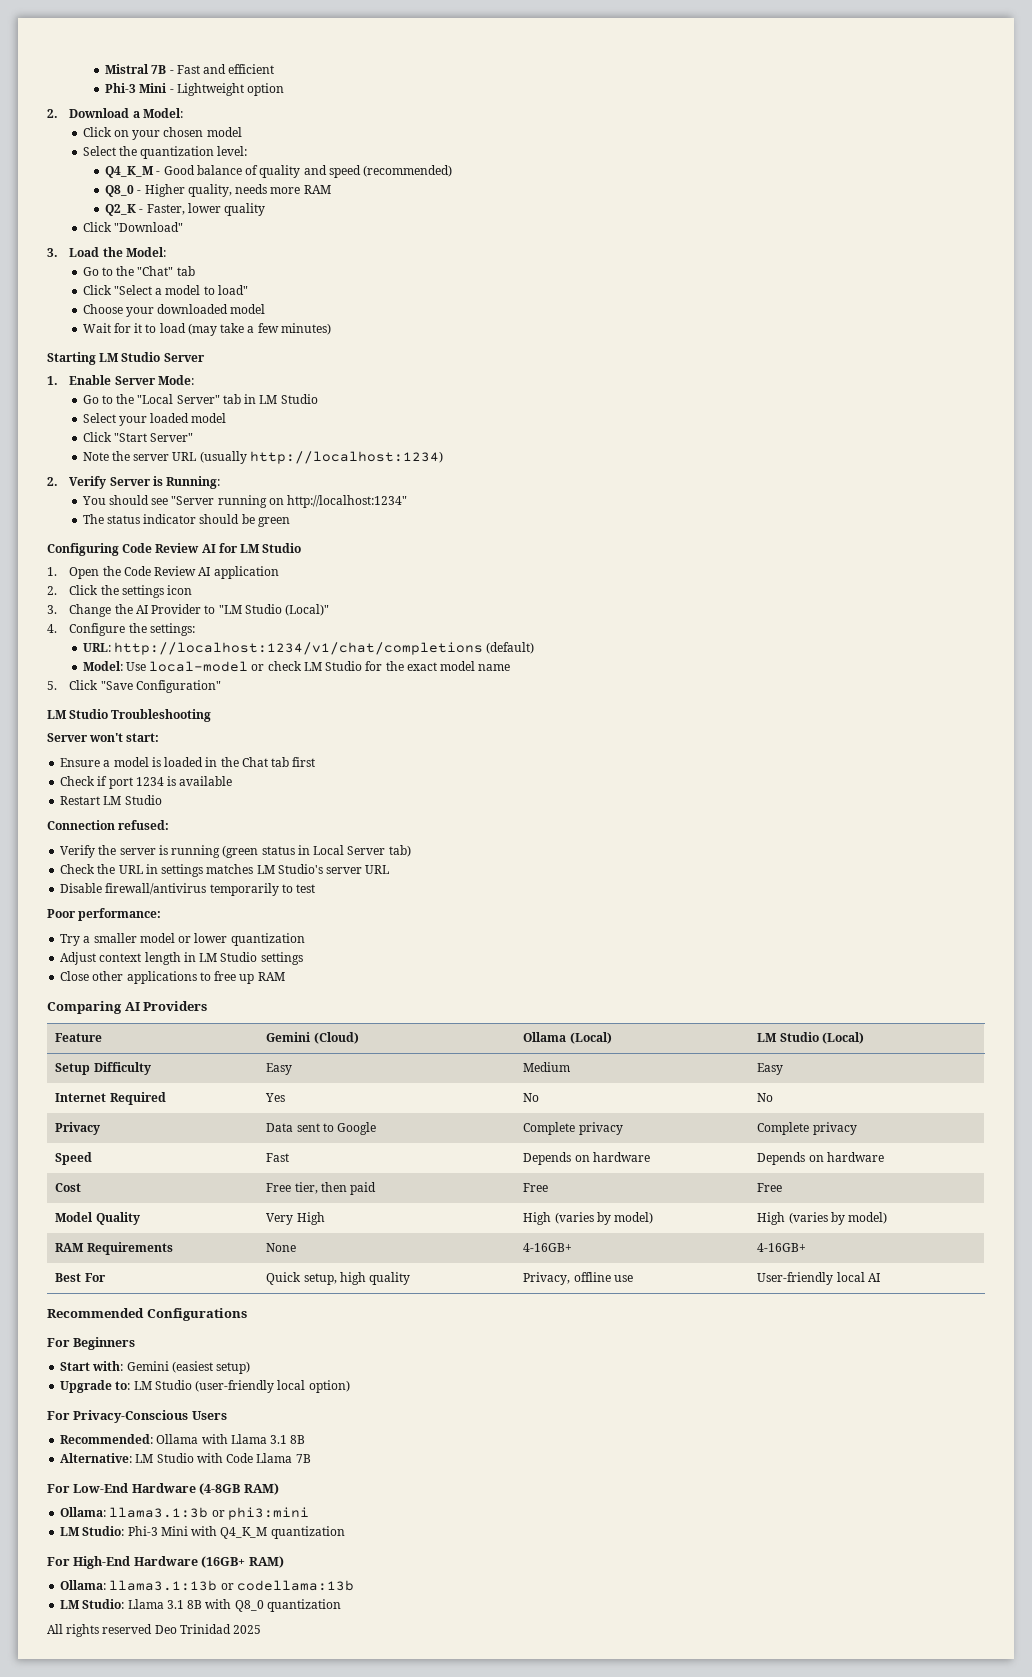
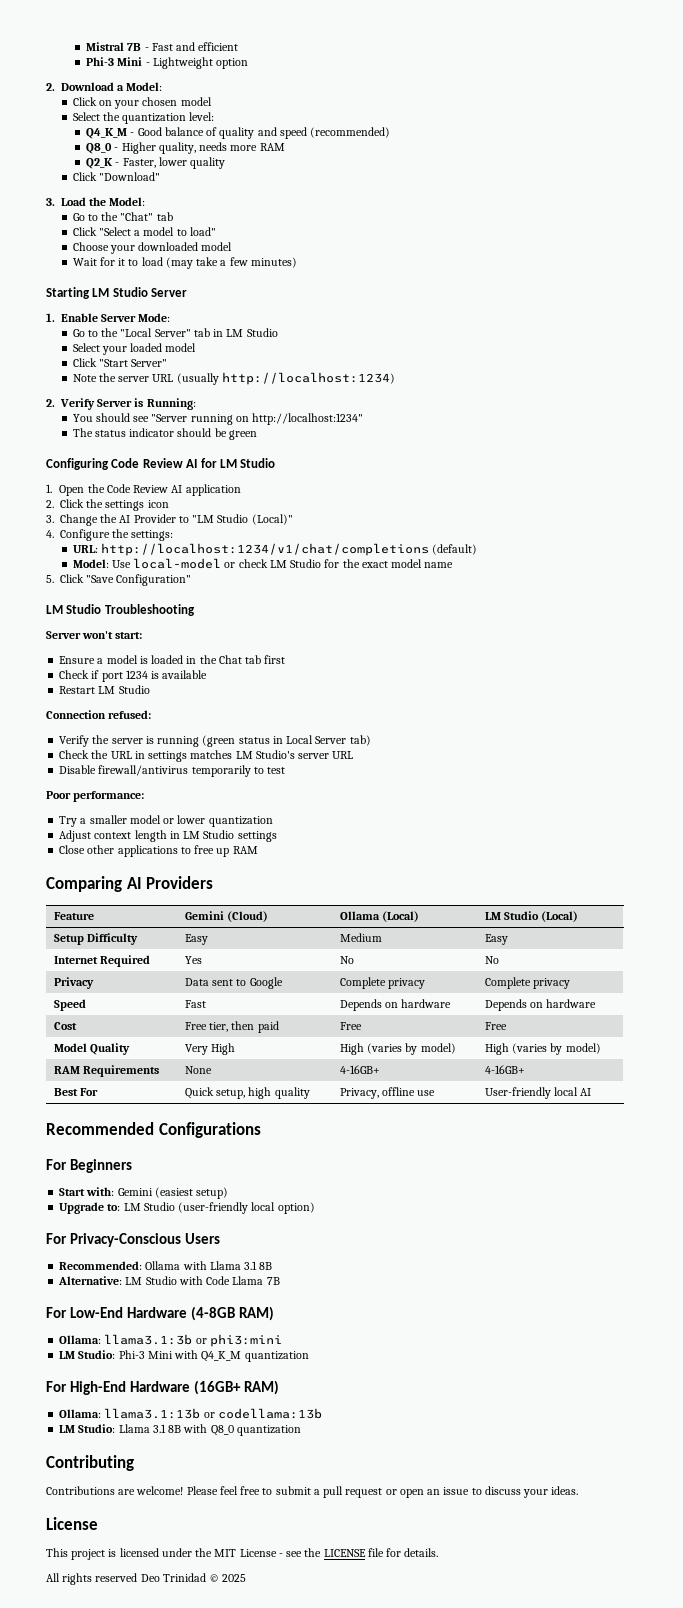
(341, 1605) none -> [46,1455,134,1471] [46,1486,579,1498] [46,1517,98,1530] [46,1548,439,1560] // Contributing // Contributions are welcome! Please feel free to submit a pull request or open an issue to discuss your ideas. // License // This project is licensed under the MIT License - see the LICENSE file for details.
(231, 1629) none -> [209,1574,220,1582] ©

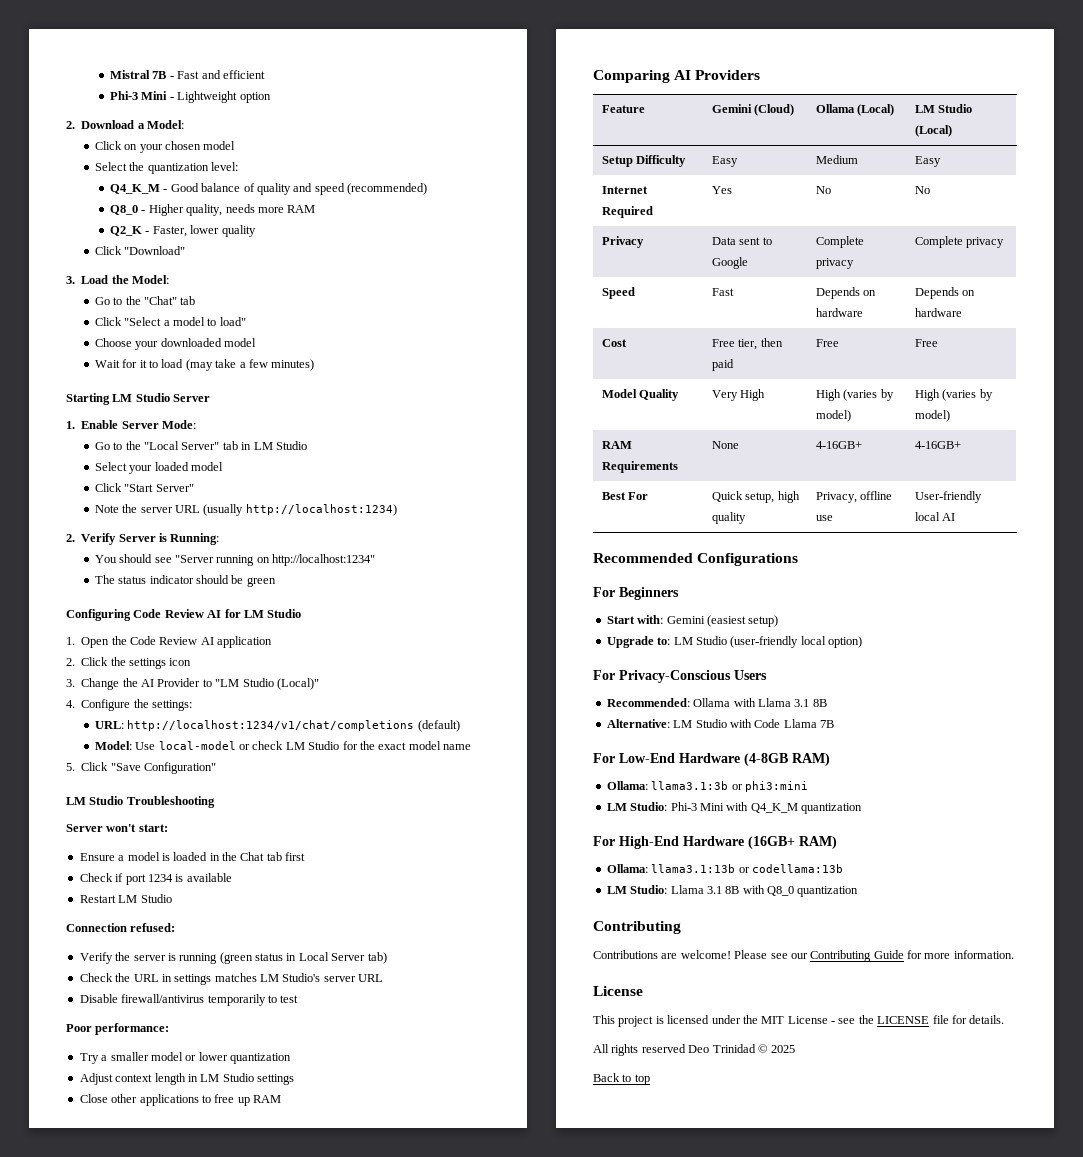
[219,1486,579,1498] feel free to submit a pull request or open an issue to discuss your ideas. -> [770,950,1014,962] see our Contributing Guide for more information.
(247, 1578) none -> [593,1073,650,1085] // Back to top

